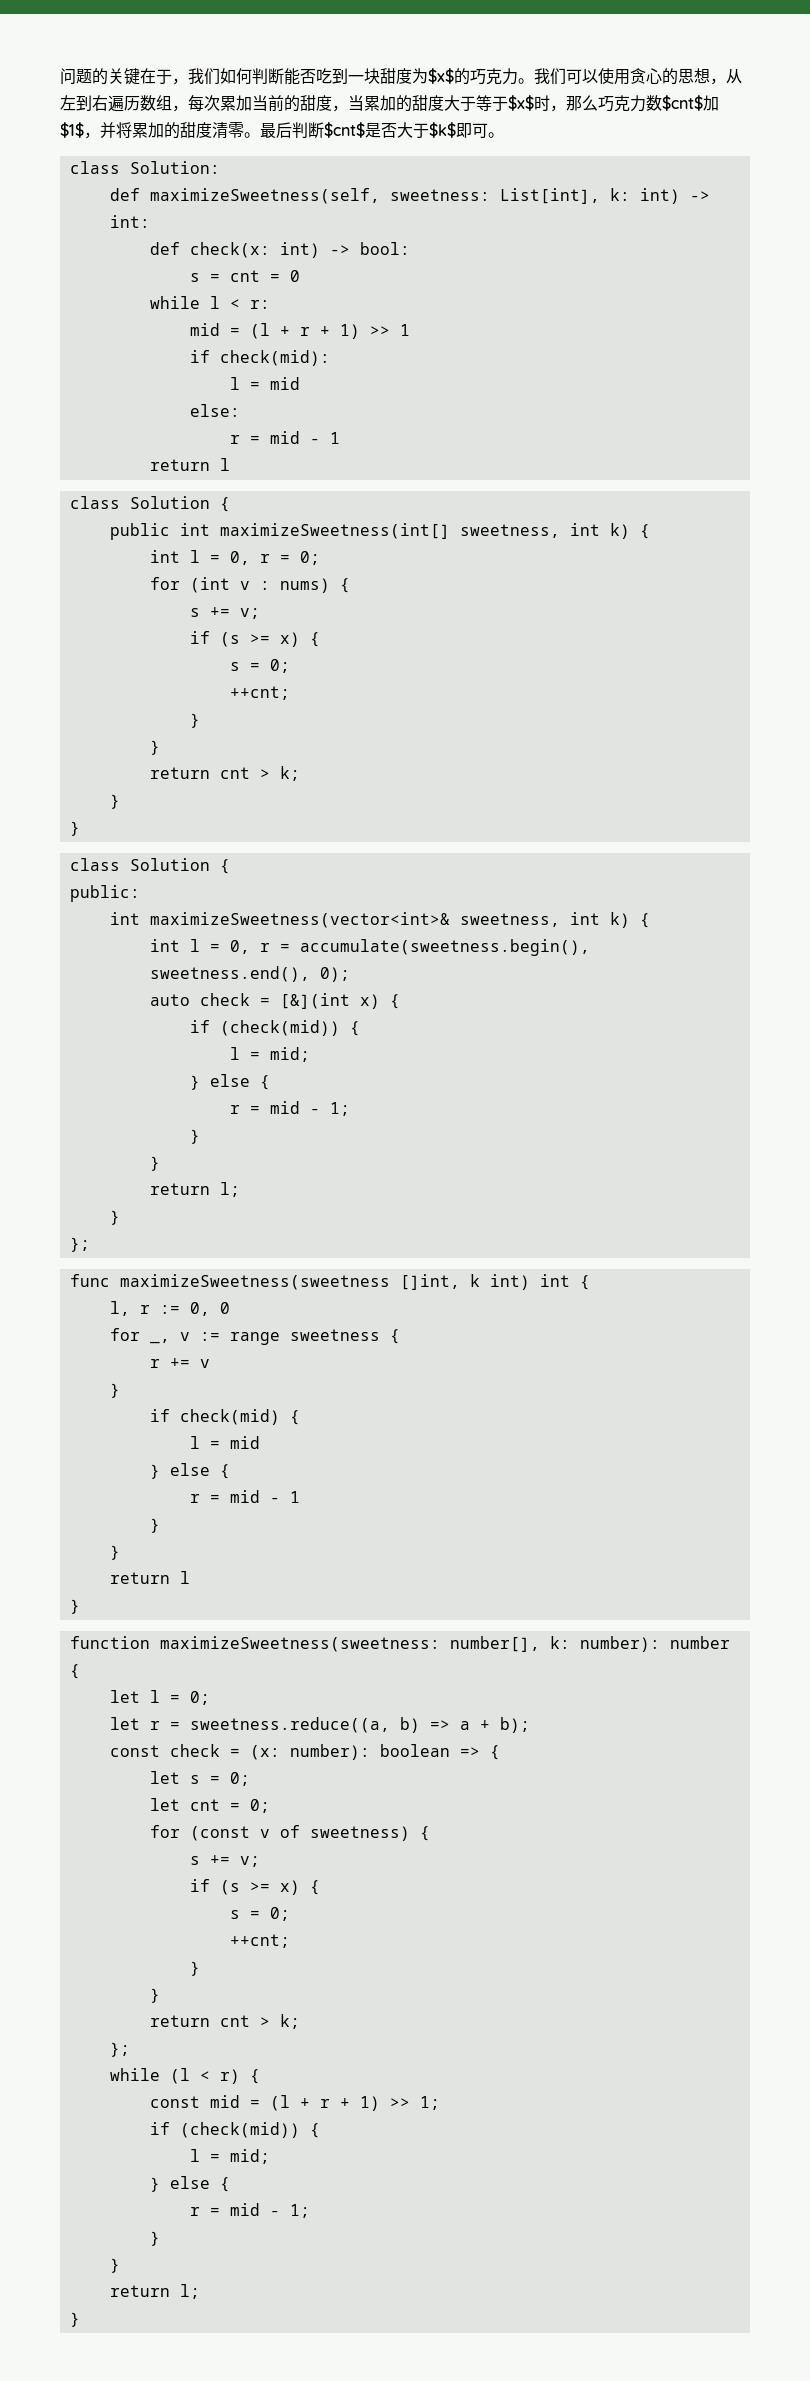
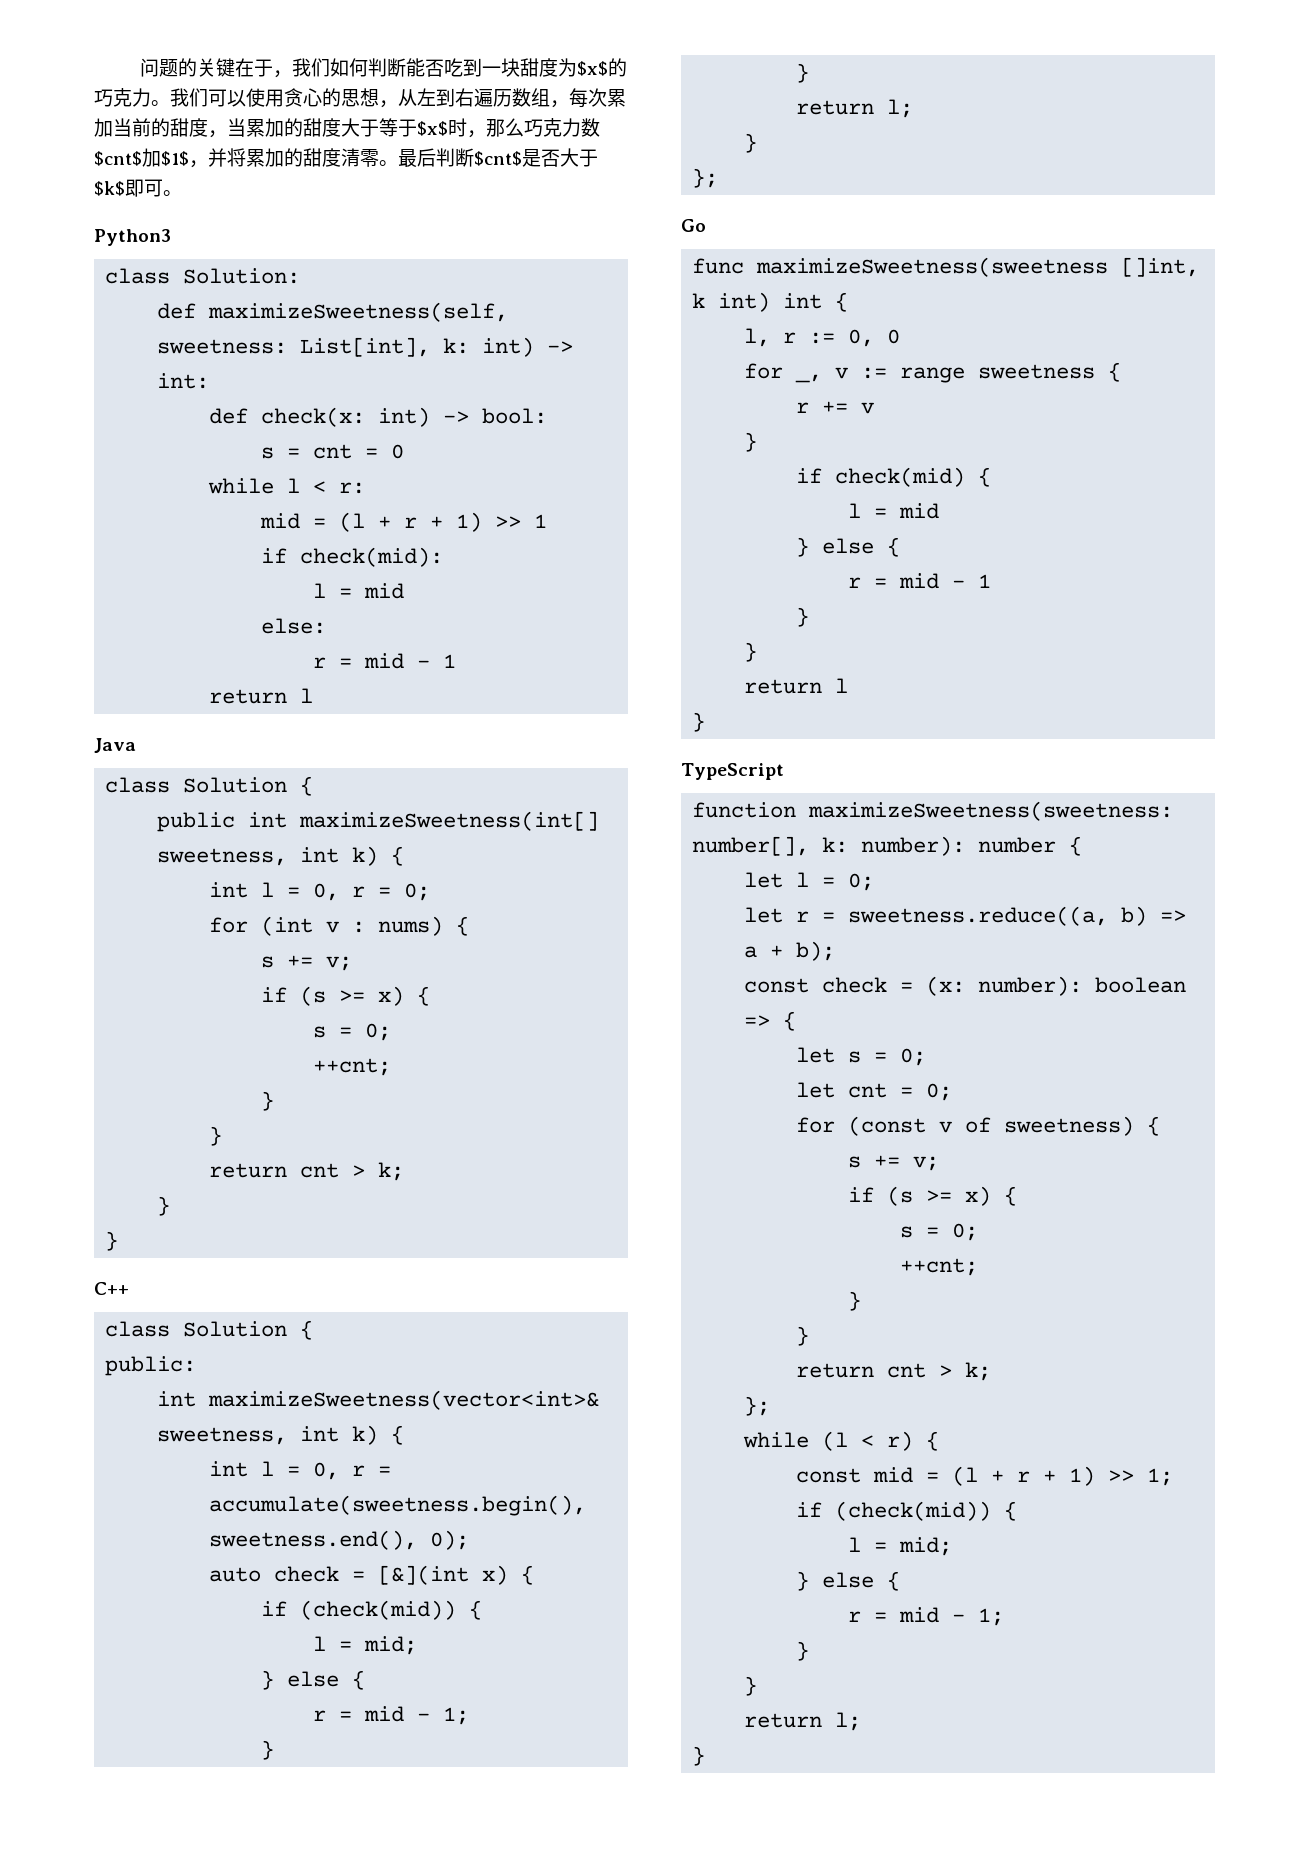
(504, 135) none -> [94,229,171,246] // Python3
(230, 464) none -> [94,738,136,753] // Java
(80, 828) none -> [94,1282,129,1295] // C++
(90, 1244) none -> [681,219,706,232] // Go
(80, 1606) none -> [681,763,784,780] // TypeScript

